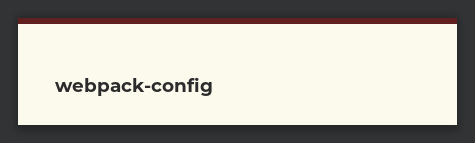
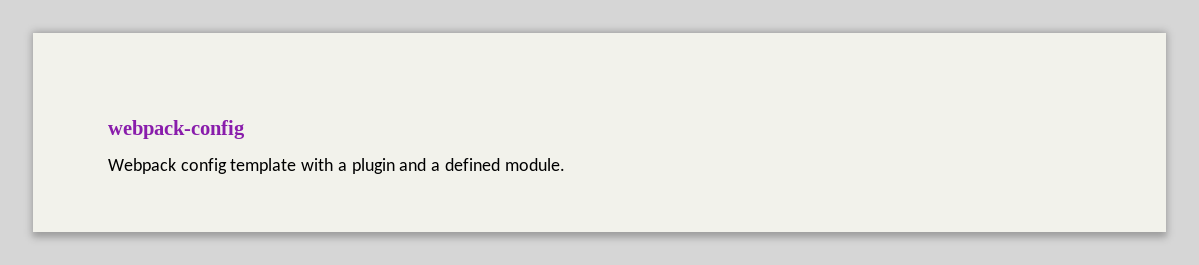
(213, 86) none -> [108,158,565,174] // Webpack config template with a plugin and a defined module.

